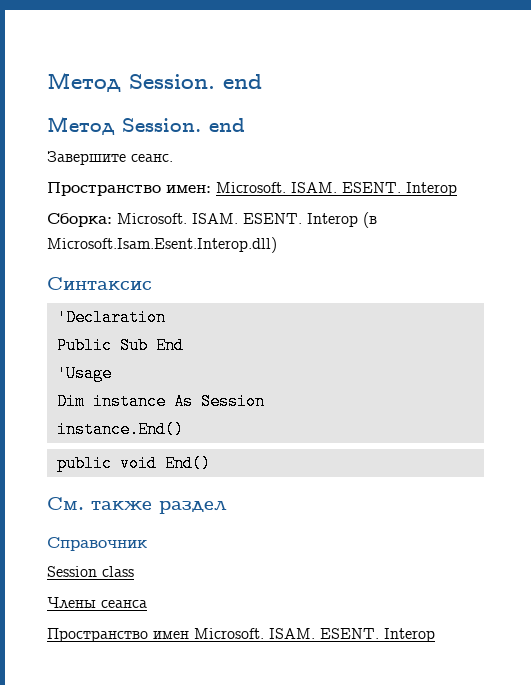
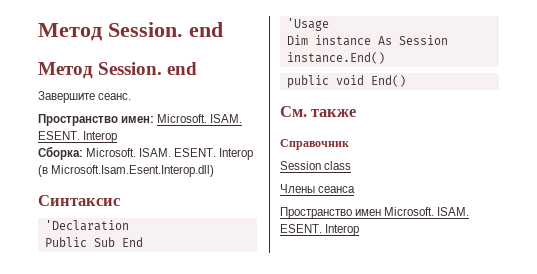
[159,501,227,514] раздел -> (357, 113) none

